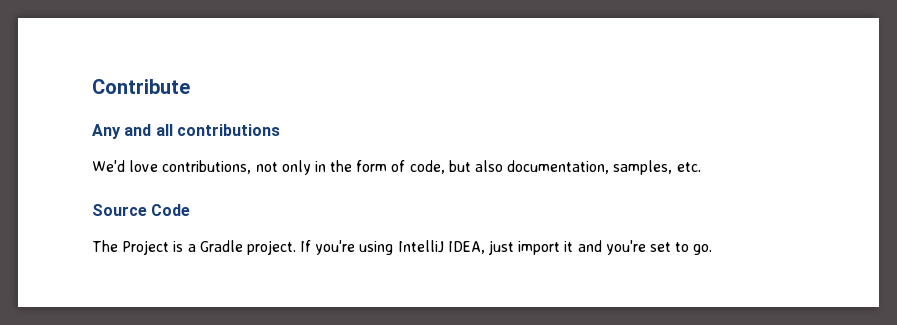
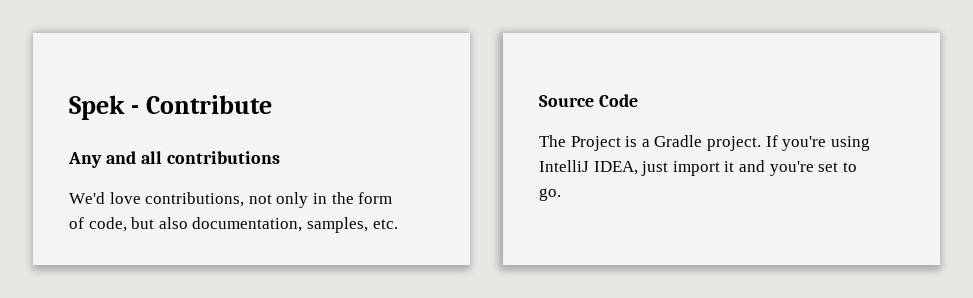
(92, 86) none -> [69,95,139,120] Spek -

